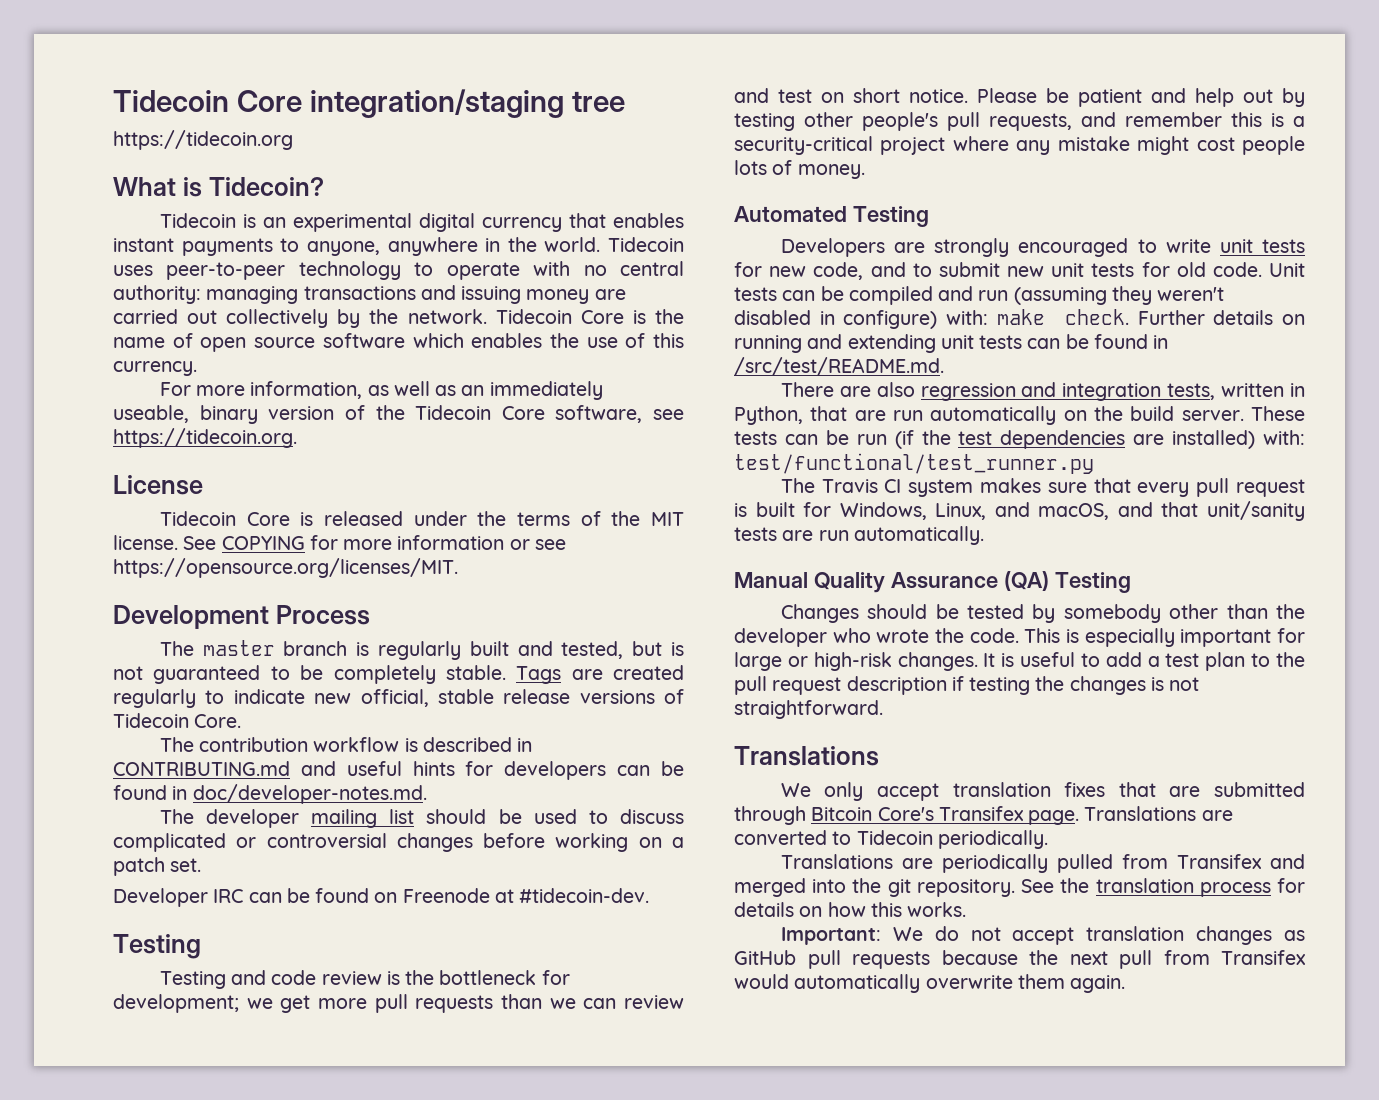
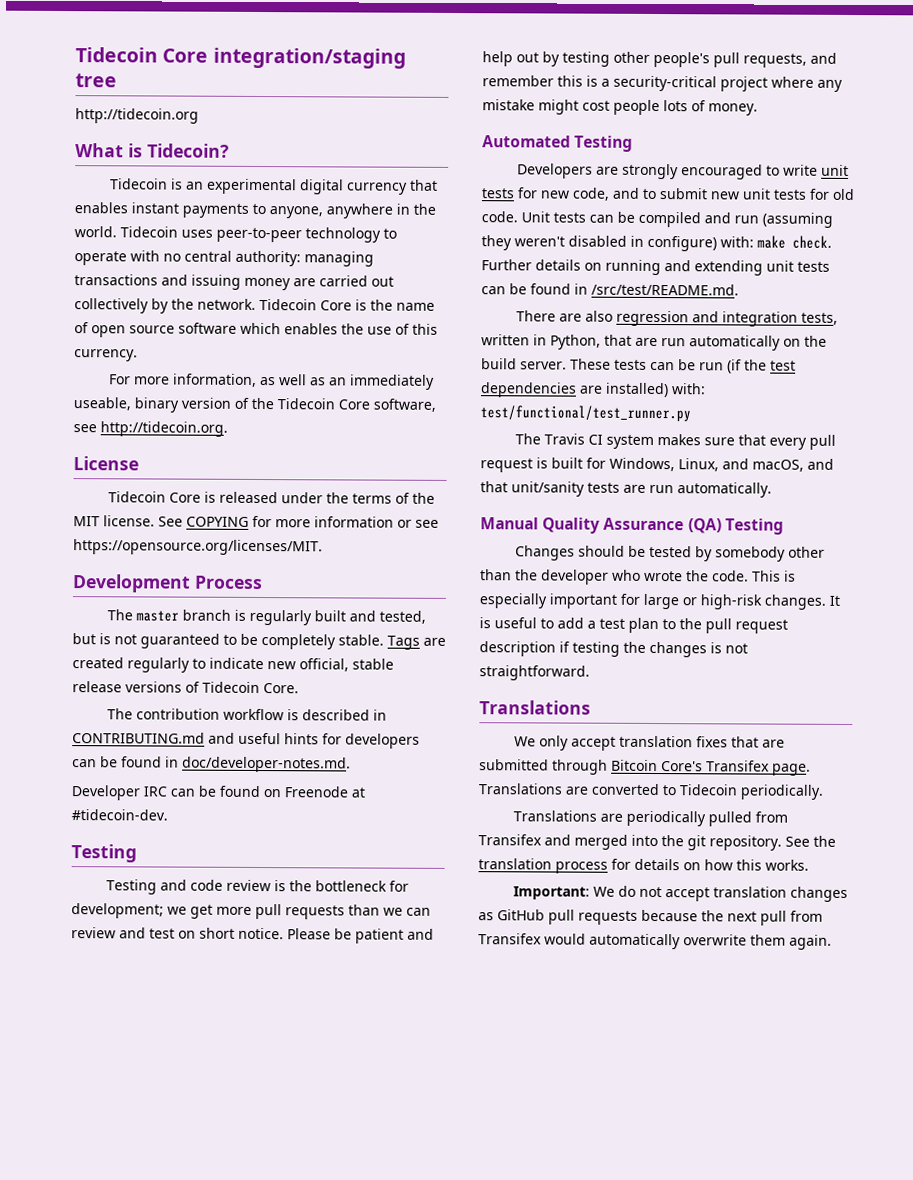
[113,130,293,150] https://tidecoin.org -> [75,108,199,124] http://tidecoin.org
[113,428,297,448] https://tidecoin.org. -> [100,421,228,437] http://tidecoin.org.
[159,809,684,828] [113,833,684,852] [113,857,202,876] // The developer mailing list should be used to discuss complicated or controversial changes before working on a patch set. -> (351, 764) none

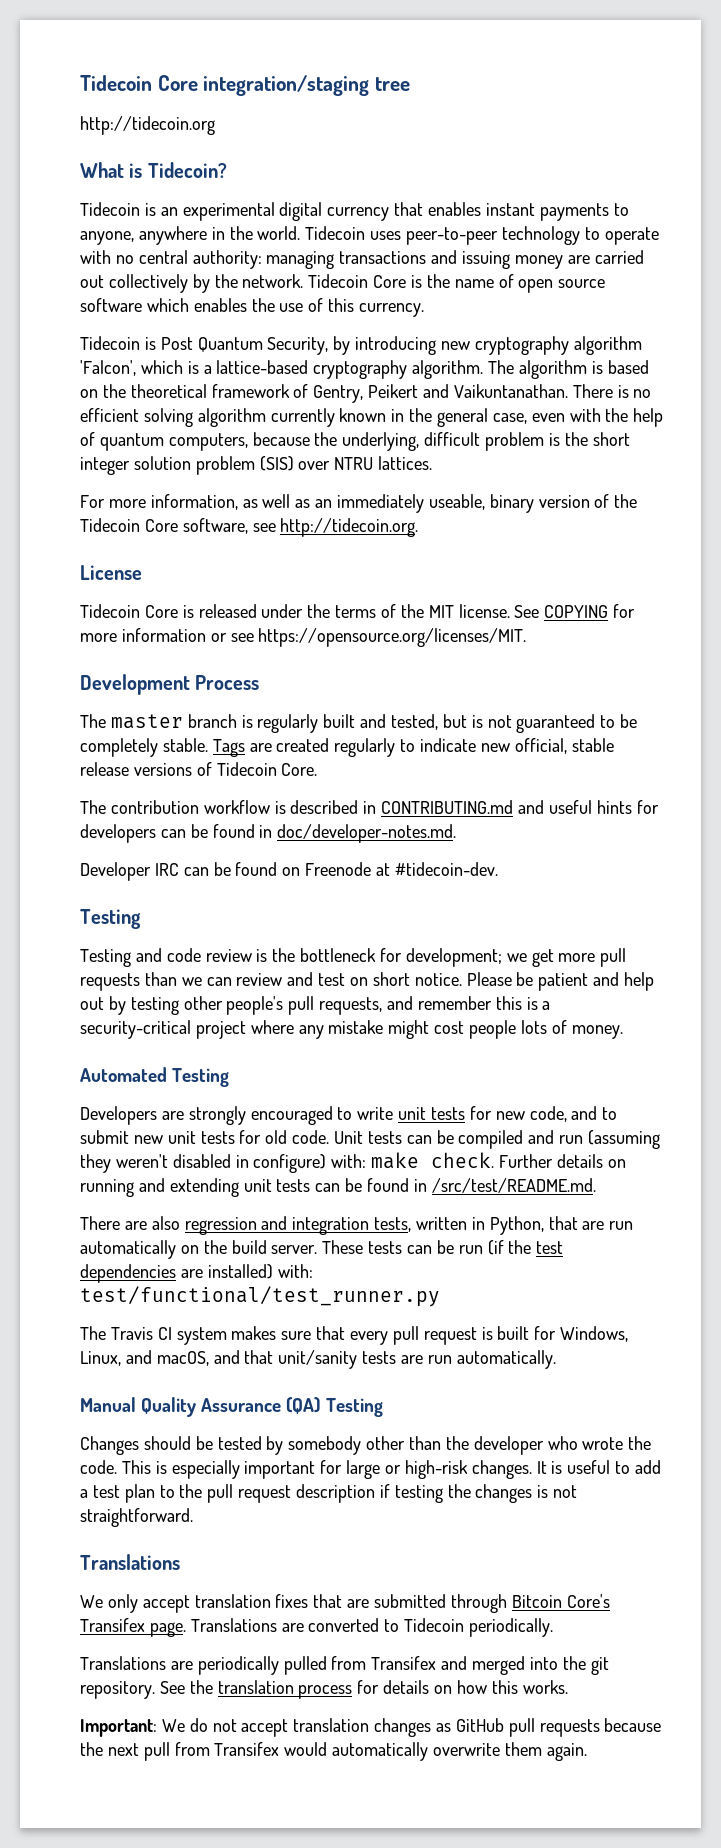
(138, 355) none -> [80,336,642,355] [80,360,649,379] [80,384,652,403] [80,408,664,427] [80,432,630,451] [80,456,433,475] // Tidecoin is Post Quantum Security, by introducing new cryptography algorithm 'Falcon', which is a lattice-based cryptography algorithm. The algorithm is based on the theoretical framework of Gentry, Peikert and Vaikuntanathan. There is no efficient solving algorithm currently known in the general case, even with the help of quantum computers, because the underlying, difficult problem is the short integer solution problem (SIS) over NTRU lattices.

